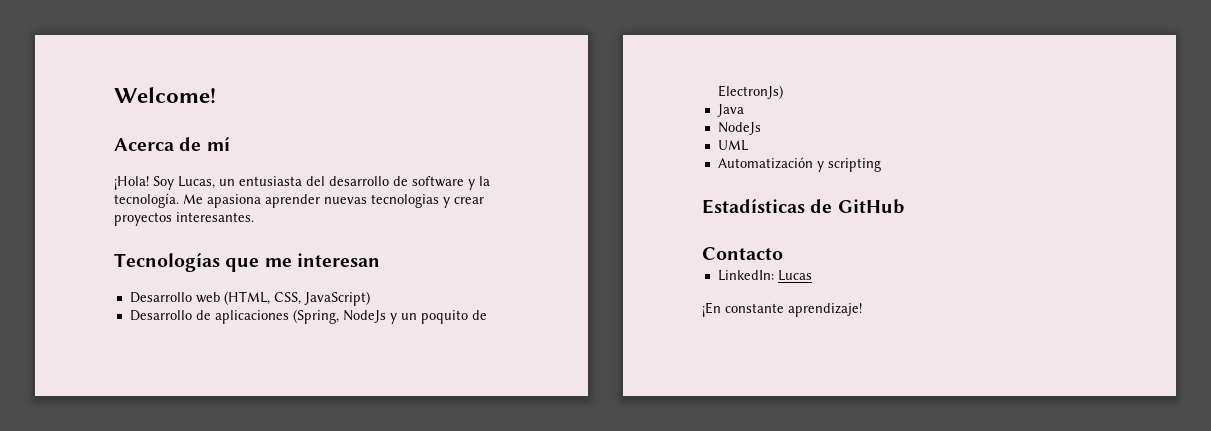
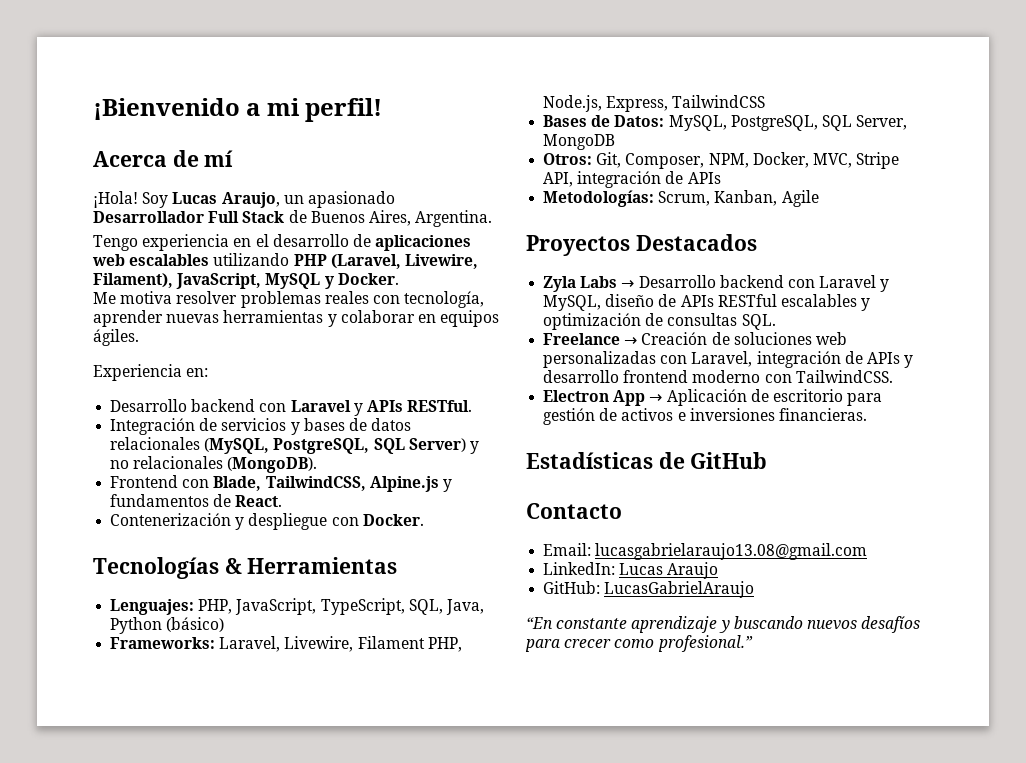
[114,87,216,104] Welcome! -> [93,98,383,122] ¡Bienvenido a mi perfil!
[178,176,490,190] [114,193,484,208] [114,212,254,226] [114,253,380,272] [129,291,370,306] [129,309,487,324] [717,85,783,99] [716,104,744,117] [717,122,761,135] [717,140,748,151] [717,157,881,172] Lucas, un entusiasta del desarrollo de software y la tecnología. Me apasiona aprender nuevas tecnologias y crear proyectos interesantes. // Tecnologías que me interesan // Desarrollo web (HTML, CSS, JavaScript) // Desarrollo de aplicaciones (Spring, NodeJs y un poquito de ElectronJs) // Java // NodeJs // UML // Automatización y scripting -> [172,191,395,208] [93,210,493,227] [93,234,472,251] [92,253,478,269] [93,273,399,289] [93,291,485,308] [93,310,500,327] [93,329,139,346] [93,364,209,381] [110,399,473,416] [110,418,412,435] [110,437,479,454] [110,456,318,473] [110,475,452,492] [110,494,283,507] [110,513,424,530] [93,557,398,579] [110,598,484,615] [110,617,225,634] [110,636,462,652] [543,95,766,112] [543,115,908,131] [543,134,616,150] [543,152,900,169] [543,171,721,188] [543,190,819,207] [526,234,757,256] [543,275,890,292] [543,294,871,311] [543,313,776,330] [543,332,847,345] [543,351,914,368] [543,370,893,383] [543,389,883,406] [543,408,867,425] Lucas Araujo, un apasionado Desarrollador Full Stack de Buenos Aires, Argentina. // Tengo experiencia en el desarrollo de aplicaciones web escalables utilizando PHP (Laravel, Livewire, Filament), JavaScript, MySQL y Docker. // Me motiva resolver problemas reales con tecnología, aprender nuevas herramientas y colaborar en equipos ágiles. // Experiencia en: // Desarrollo backend con Laravel y APIs RESTful. // Integración de servicios y bases de datos relacionales (MySQL, PostgreSQL, SQL Server) y no relacionales (MongoDB). // Frontend con Blade, TailwindCSS, Alpine.js y fundamentos de React. // Contenerización y despliegue con Docker. // Tecnologías & Herramientas // Lenguajes: PHP, JavaScript, TypeScript, SQL, Java, Python (básico) // Frameworks: Laravel, Livewire, Filament PHP, Node.js, Express, TailwindCSS // Bases de Datos: MySQL, PostgreSQL, SQL Server, MongoDB // Otros: Git, Composer, NPM, Docker, MVC, Stripe API, integración de APIs // Metodologías: Scrum, Kanban, Agile // Proyectos Destacados // Zyla Labs → Desarrollo backend con Laravel y MySQL, diseño de APIs RESTful escalables y optimización de consultas SQL. // Freelance → Creación de soluciones web personalizadas con Laravel, integración de APIs y desarrollo frontend moderno con TailwindCSS. // Electron App → Aplicación de escritorio para gestión de activos e inversiones financieras.
(783, 253) none -> [543,543,868,560] // Email: lucasgabrielaraujo13.08@gmail.com
[702,302,862,317] // ¡En constante aprendizaje! -> [667,562,719,579] [543,581,755,598] [526,616,921,633] [525,635,753,652] Araujo // GitHub: LucasGabrielAraujo // “En constante aprendizaje y buscando nuevos desafíos para crecer como profesional.”

